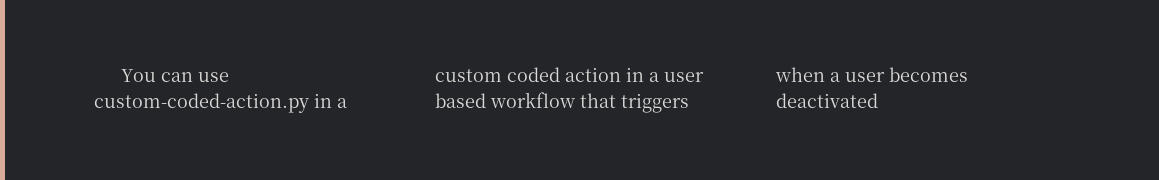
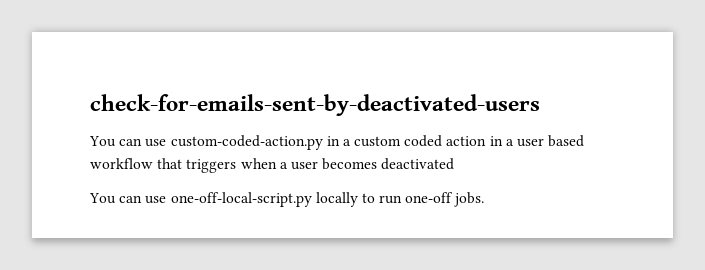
(121, 75) none -> [90,94,540,116] check-for-emails-sent-by-deactivated-users //
(878, 100) none -> [89,192,485,207] // You can use one-off-local-script.py locally to run one-off jobs.

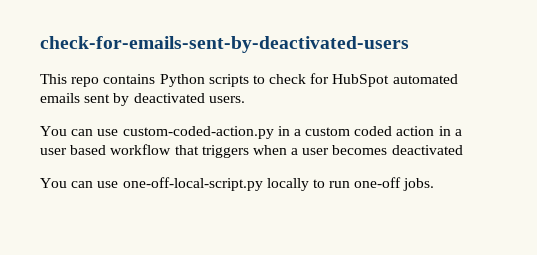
(540, 105) none -> [40,73,458,87] [40,93,245,106] // This repo contains Python scripts to check for HubSpot automated emails sent by deactivated users.

